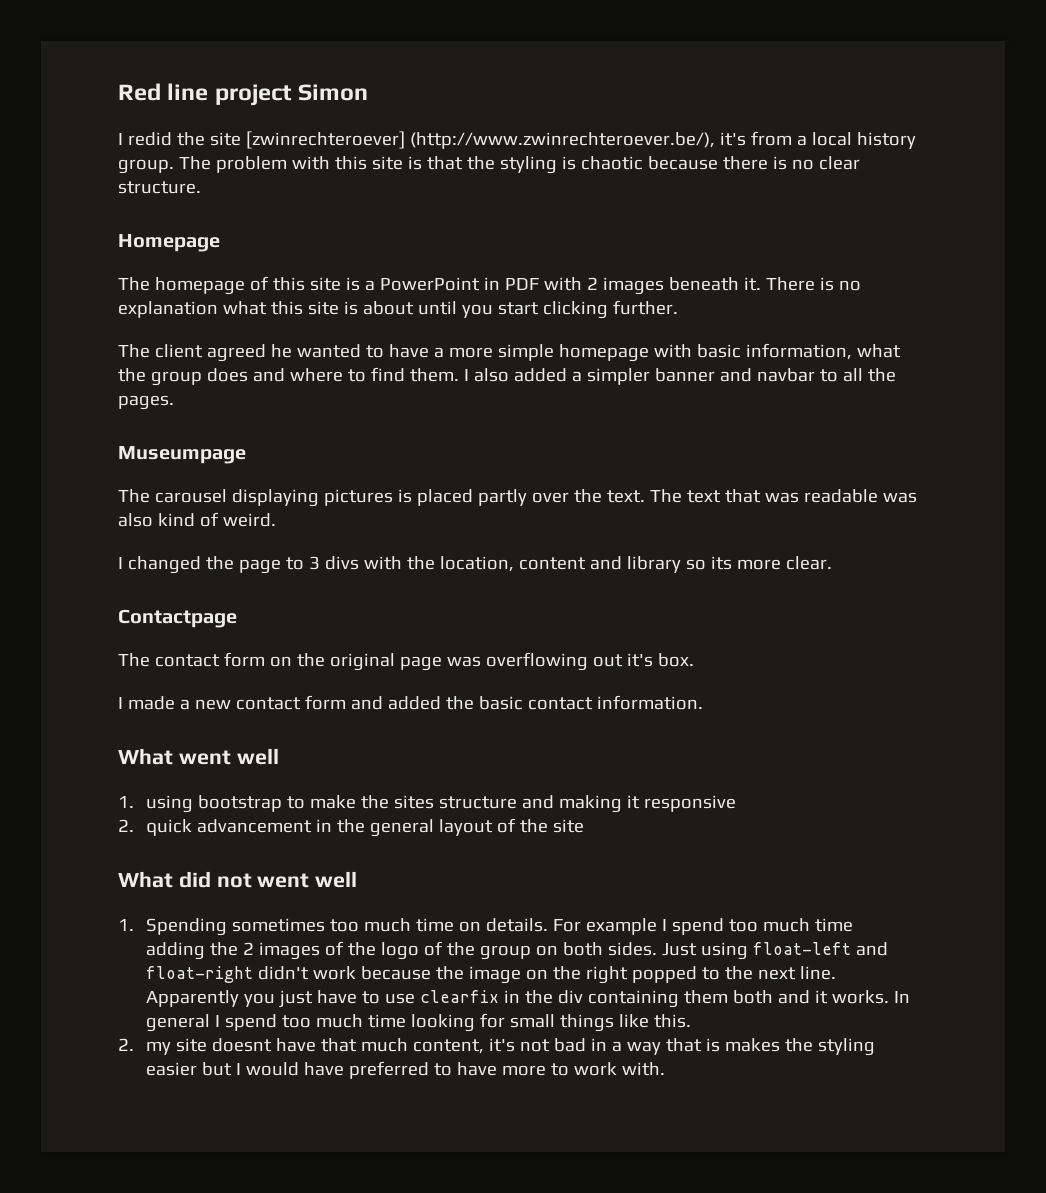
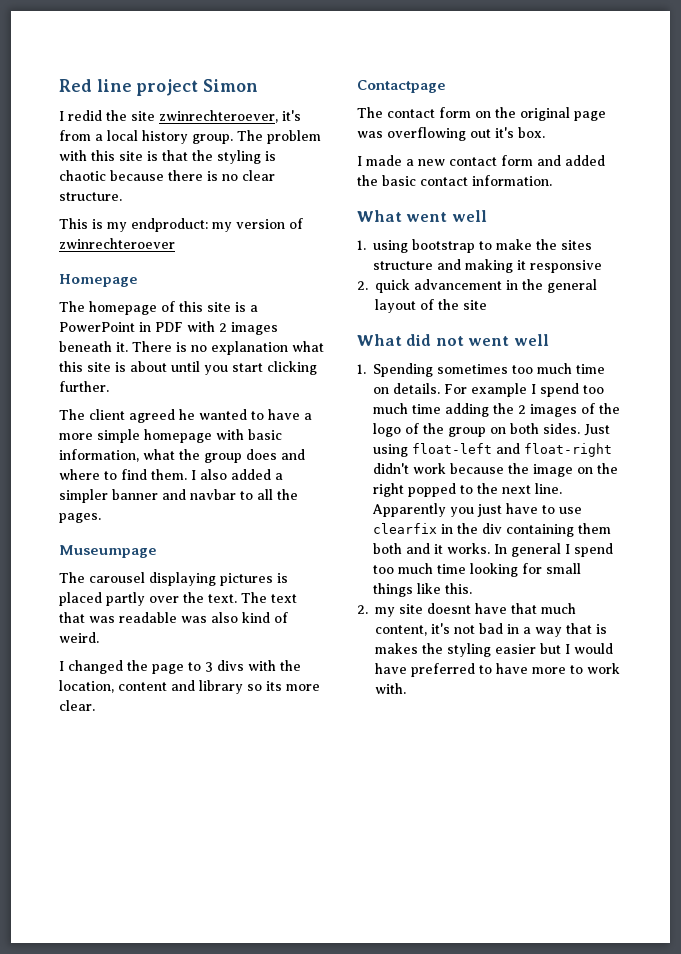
[245,131,715,149] [zwinrechteroever] (http://www.zwinrechteroever.be/), -> [159,110,278,123] zwinrechteroever,
(201, 187) none -> [59,218,303,232] [59,238,175,249] // This is my endproduct: my version of zwinrechteroever

